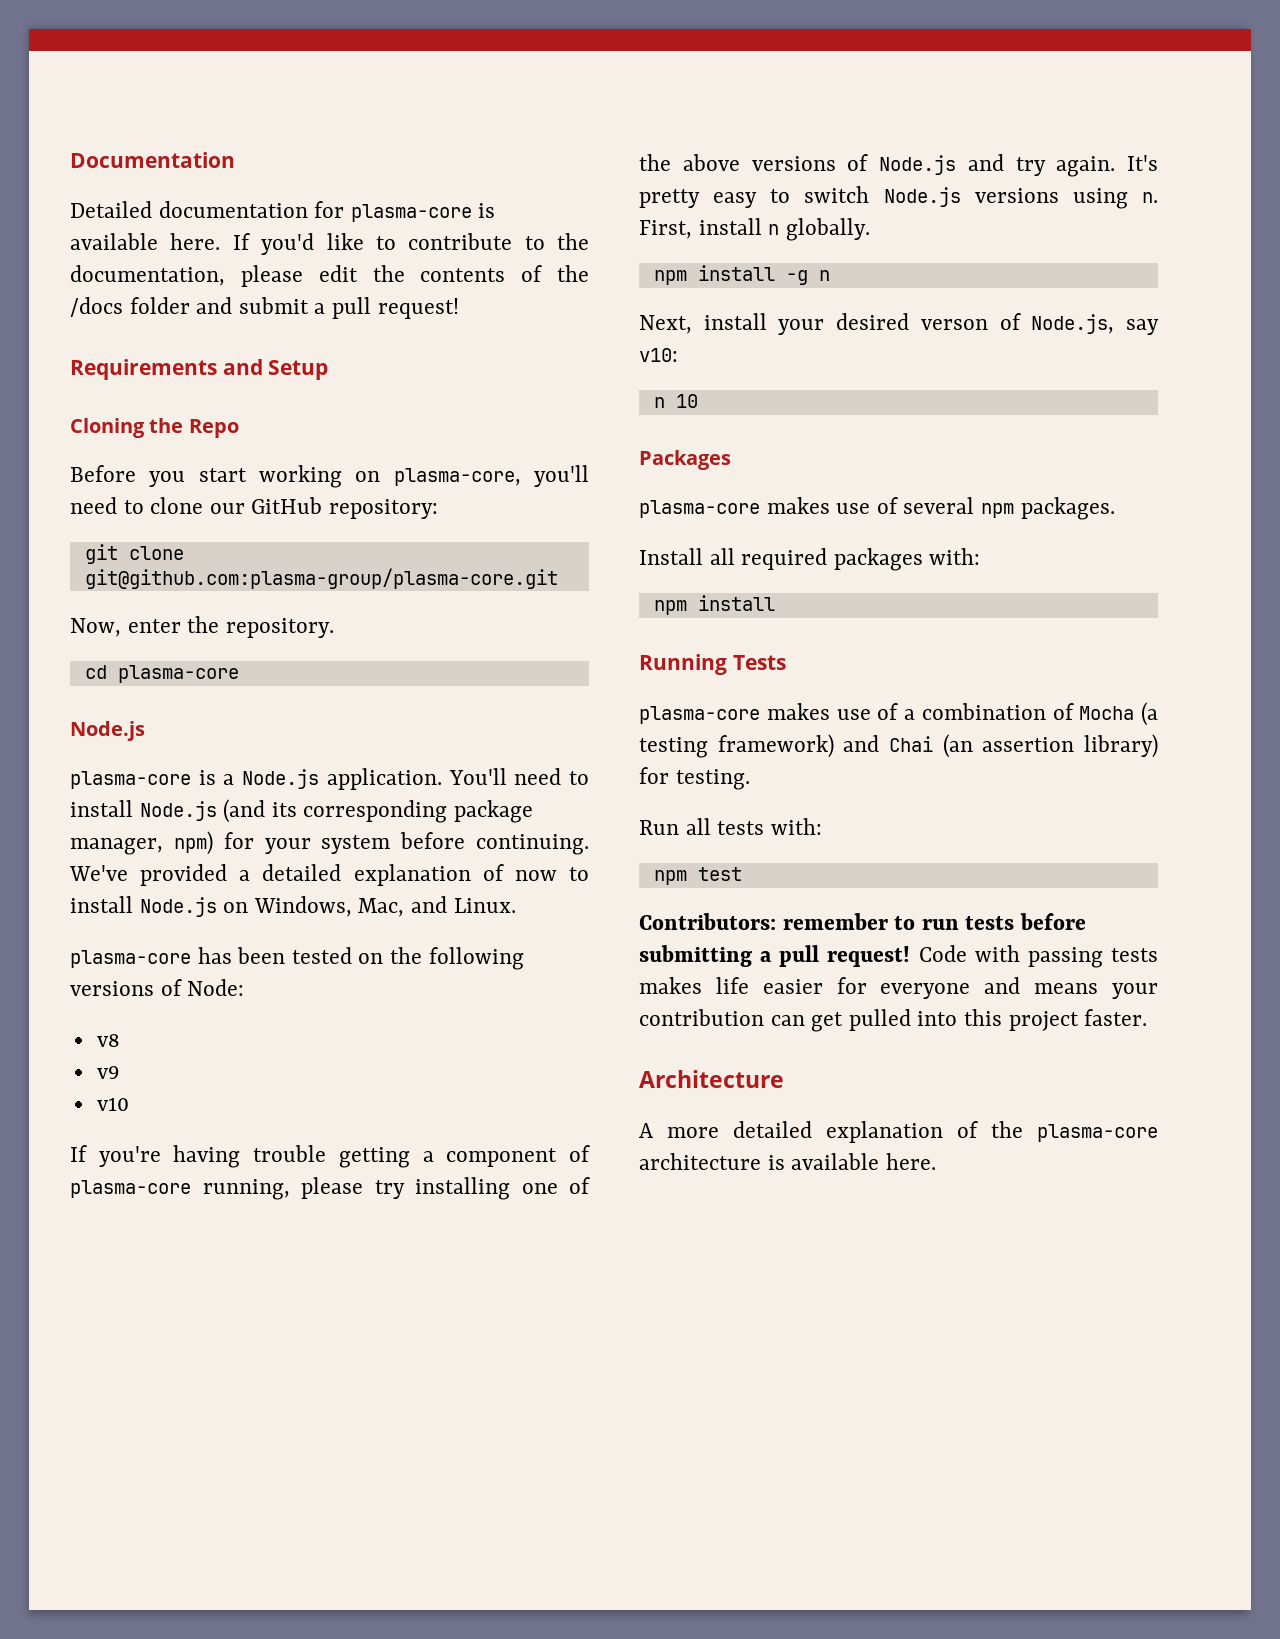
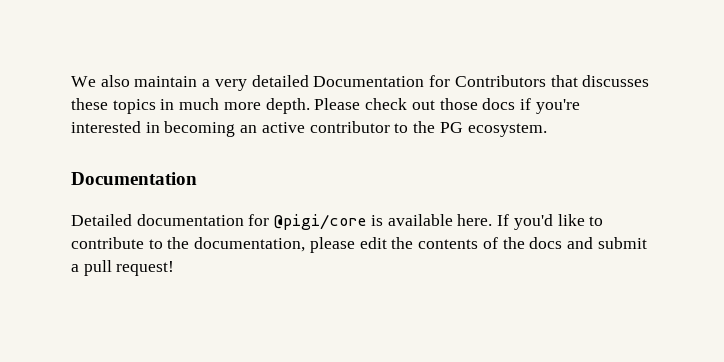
(70, 160) none -> [71,75,650,91] [71,98,580,114] [71,121,547,137] We also maintain a very detailed Documentation for Contributors that discusses these topics in much more depth. Please check out those docs if you're interested in becoming an active contributor to the PG ecosystem. //
[350,204,472,222] plasma-core -> [274,214,367,230] @pigi/core
[70,297,190,317] /docs folder -> [529,237,563,249] docs
[70,359,329,380] [70,418,239,438] [70,465,589,488] [70,497,439,519] [84,544,184,564] [84,568,558,589] [70,616,334,638] [84,665,239,683] [70,721,145,741] [70,768,589,790] [70,799,534,823] [70,831,589,855] [69,864,590,886] [70,896,516,917] [70,947,524,970] [70,979,245,996] [96,1034,120,1047] [96,1066,120,1079] [96,1097,129,1111] [70,1145,590,1168] [70,1177,590,1200] [639,154,1158,177] [639,186,1158,209] [639,218,870,241] [653,265,830,285] [639,313,1159,335] [639,348,678,362] [653,394,698,408] [639,450,731,470] [639,497,1115,520] [639,548,981,571] [653,595,775,615] [639,654,786,675] [639,702,1158,726] [639,734,1158,758] [639,767,750,790] [639,818,822,835] [653,867,742,885] [639,913,1087,930] [639,945,1158,968] [639,977,1158,999] [639,1009,1148,1032] [639,1070,784,1088] [639,1121,1158,1143] [639,1153,936,1170] // Requirements and Setup // Cloning the Repo // Before you start working on plasma-core, you'll need to clone our GitHub repository: // git clone git@github.com:plasma-group/plasma-core.git // Now, enter the repository. // cd plasma-core // Node.js // plasma-core is a Node.js application. You'll need to install Node.js (and its corresponding package manager, npm) for your system before continuing. We've provided a detailed explanation of now to install Node.js on Windows, Mac, and Linux. // plasma-core has been tested on the following versions of Node: // v8 // v9 // v10 // If you're having trouble getting a component of plasma-core running, please try installing one of the above versions of Node.js and try again. It's pretty easy to switch Node.js versions using n. First, install n globally. // npm install -g n // Next, install your desired verson of Node.js, say v10: // n 10 // Packages // plasma-core makes use of several npm packages. // Install all required packages with: // npm install // Running Tests // plasma-core makes use of a combination of Mocha (a testing framework) and Chai (an assertion library) for testing. // Run all tests with: // npm test // Contributors: remember to run tests before submitting a pull request! Code with passing tests makes life easier for everyone and means your contribution can get pulled into this project faster. // Architecture // A more detailed explanation of the plasma-core architecture is available here. -> (175, 268) none

